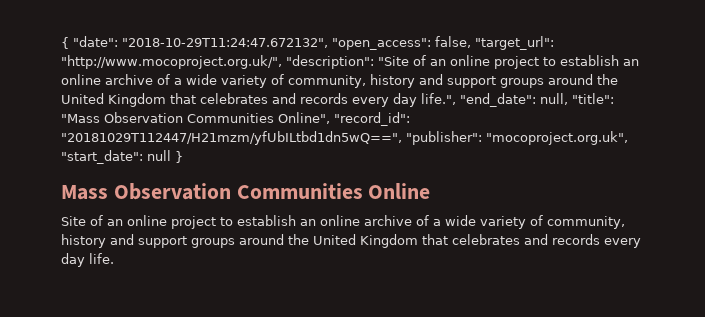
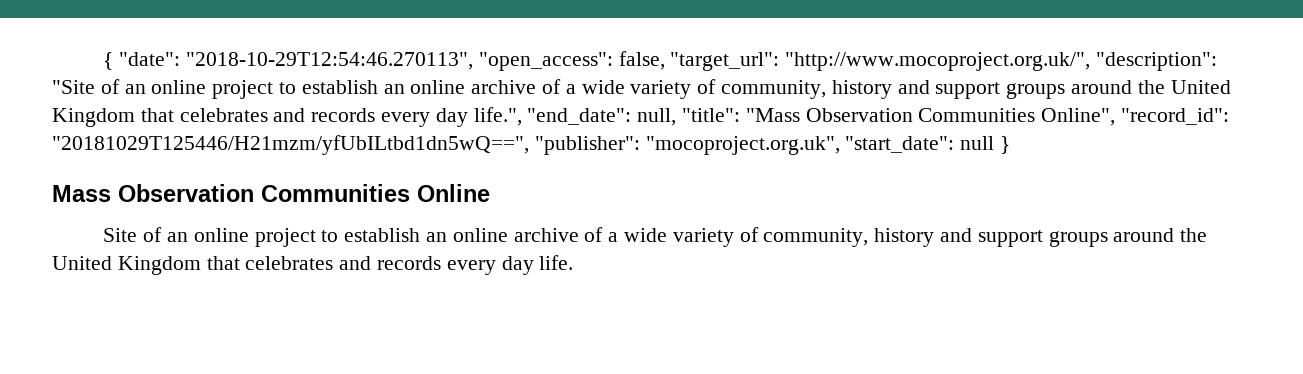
[122,38,328,48] "2018-10-29T11:24:47.672132", -> [185,52,473,70] "2018-10-29T12:54:46.270113",
[61,131,402,145] "20181029T112447/H21mzm/yfUbILtbd1dn5wQ==", -> [52,135,529,155] "20181029T125446/H21mzm/yfUbILtbd1dn5wQ==",

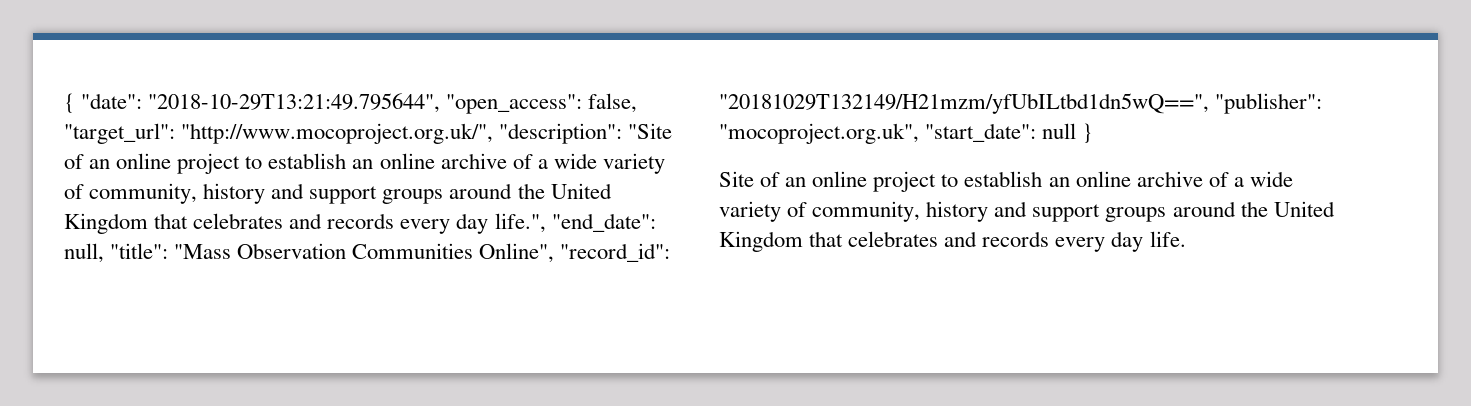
[185,52,473,70] "2018-10-29T12:54:46.270113", -> [148,93,441,113] "2018-10-29T13:21:49.795644",
[52,135,529,155] "20181029T125446/H21mzm/yfUbILtbd1dn5wQ==", -> [719,93,1209,114] "20181029T132149/H21mzm/yfUbILtbd1dn5wQ==",
[52,184,490,202] // Mass Observation Communities Online -> (1094, 133) none

